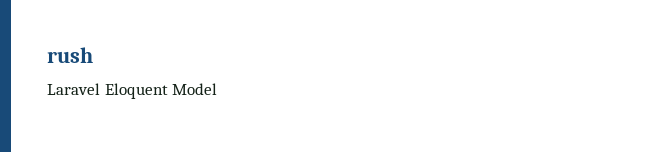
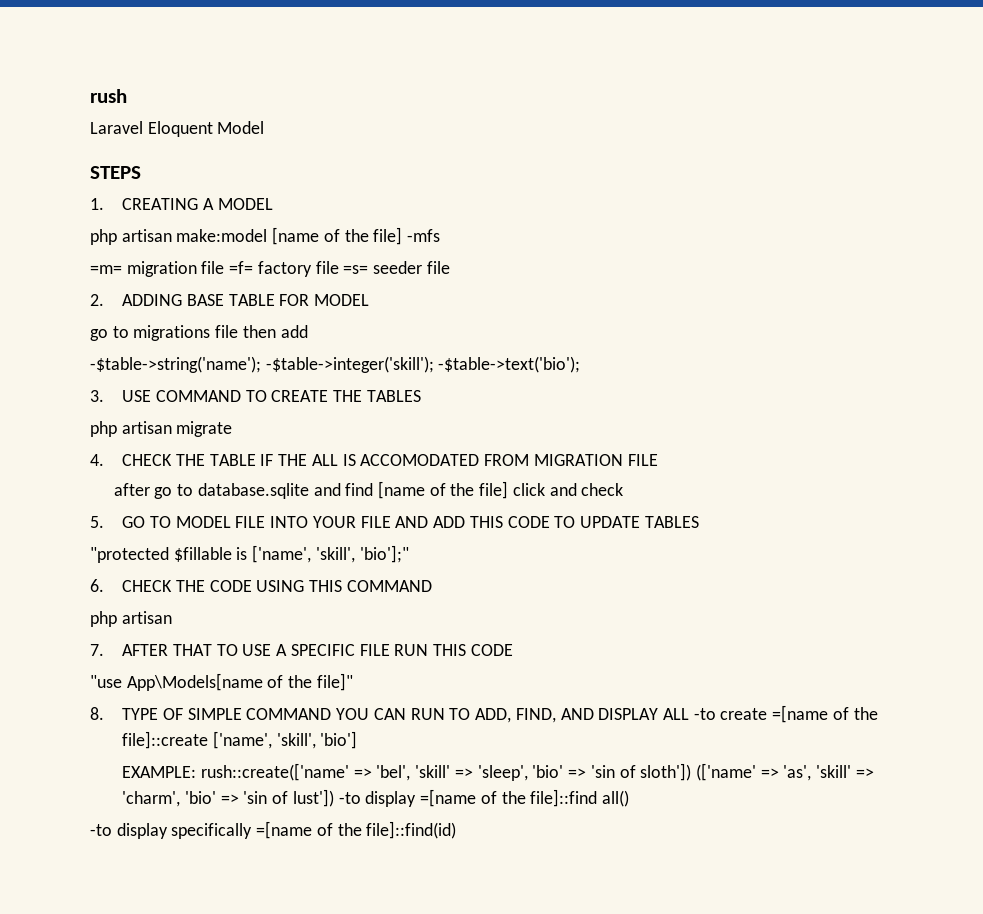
(218, 89) none -> [90,166,141,179] [90,198,273,210] [90,227,441,245] [90,261,450,277] [90,294,370,306] [90,325,308,341] [90,356,581,373] [90,390,421,402] [90,421,233,437] [90,454,658,466] [113,481,624,499] [90,516,699,528] [90,545,409,563] [90,579,432,592] [90,611,172,627] [90,644,513,656] [90,673,353,691] [90,705,878,723] [122,731,358,749] [122,763,874,781] [122,789,629,807] [90,821,457,839] // STEPS // 1. CREATING A MODEL // php artisan make:model [name of the file] -mfs // =m= migration file =f= factory file =s= seeder file // 2. ADDING BASE TABLE FOR MODEL // go to migrations file then add // -$table->string('name'); -$table->integer('skill'); -$table->text('bio'); // 3. USE COMMAND TO CREATE THE TABLES // php artisan migrate // 4. CHECK THE TABLE IF THE ALL IS ACCOMODATED FROM MIGRATION FILE // after go to database.sqlite and find [name of the file] click and check // 5. GO TO MODEL FILE INTO YOUR FILE AND ADD THIS CODE TO UPDATE TABLES // "protected $fillable is ['name', 'skill', 'bio'];" // 6. CHECK THE CODE USING THIS COMMAND // php artisan // 7. AFTER THAT TO USE A SPECIFIC FILE RUN THIS CODE // "use App\Models[name of the file]" // 8. TYPE OF SIMPLE COMMAND YOU CAN RUN TO ADD, FIND, AND DISPLAY ALL -to create =[name of the file]::create ['name', 'skill', 'bio'] // EXAMPLE: rush::create(['name' => 'bel', 'skill' => 'sleep', 'bio' => 'sin of sloth']) (['name' => 'as', 'skill' => 'charm', 'bio' => 'sin of lust']) -to display =[name of the file]::find all() // -to display specifically =[name of the file]::find(id)

